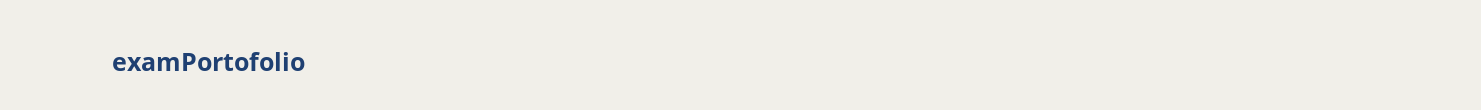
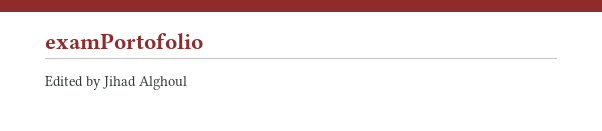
(305, 61) none -> [45,75,187,90] // Edited by Jihad Alghoul

